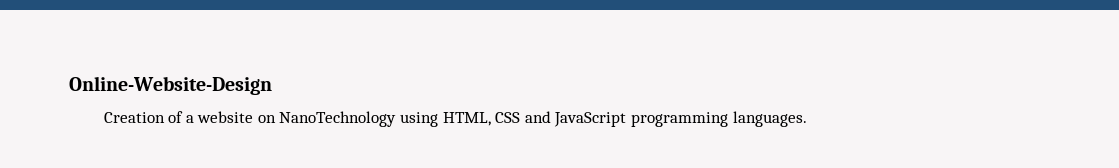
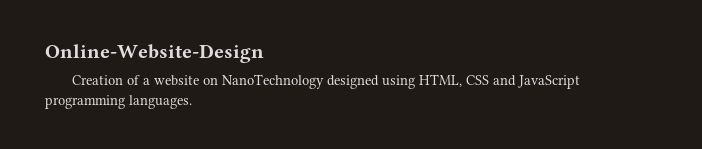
(397, 119) none -> [326,75,379,89] designed

